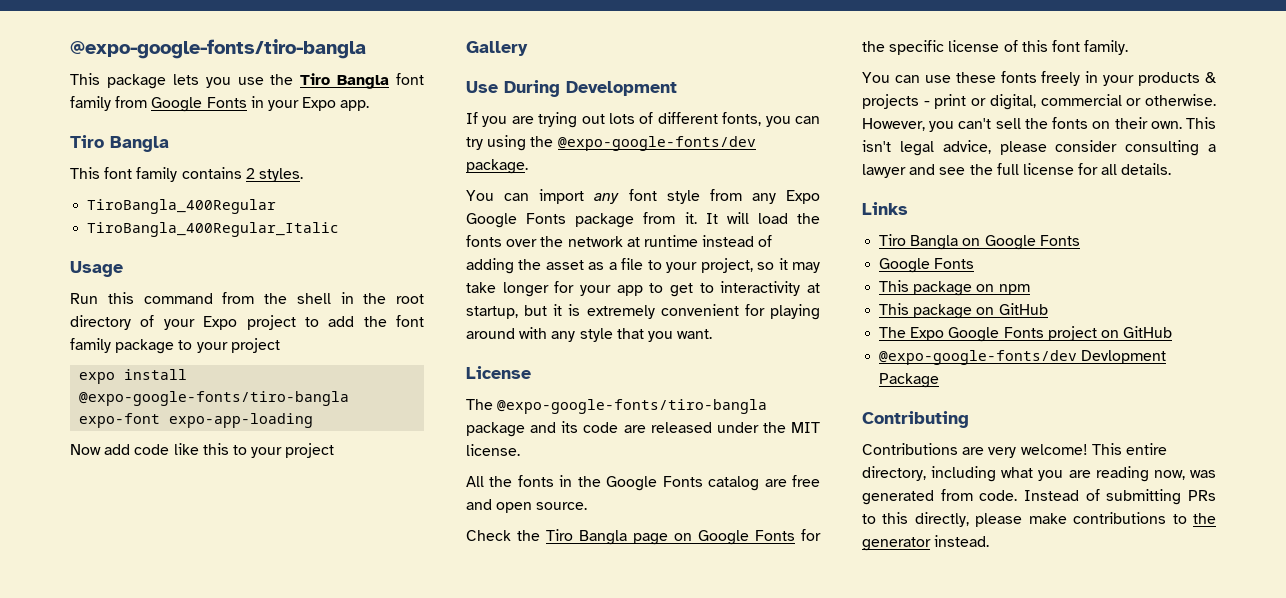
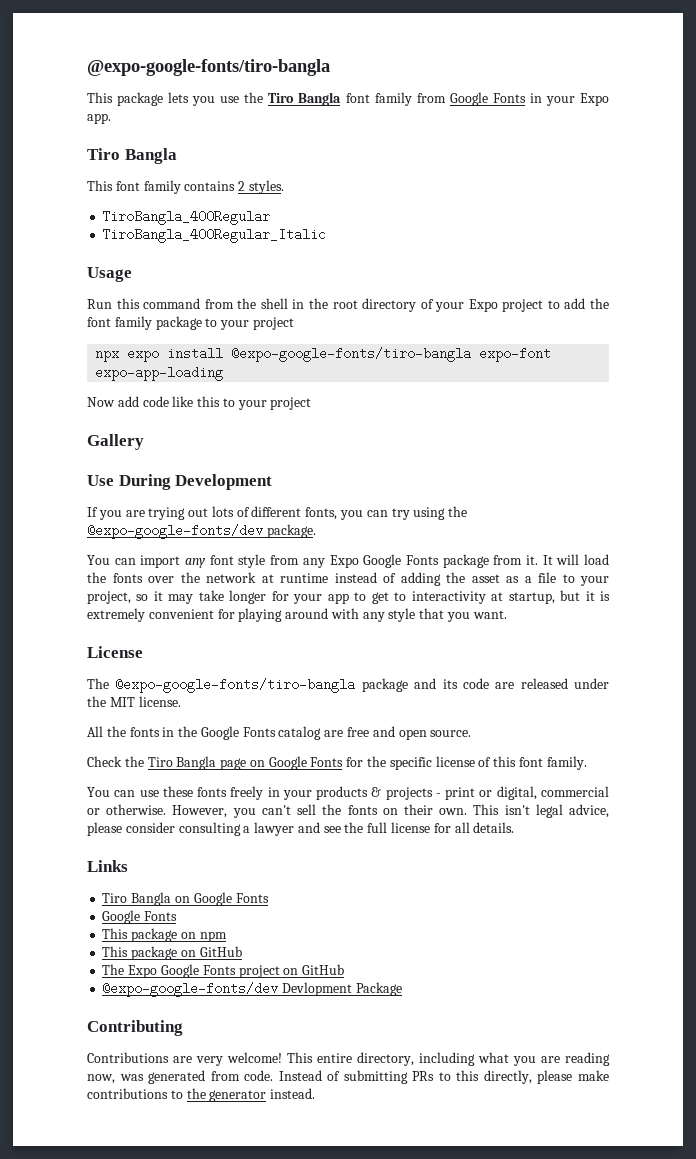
(280, 345) none -> [95,351,120,362] npx

